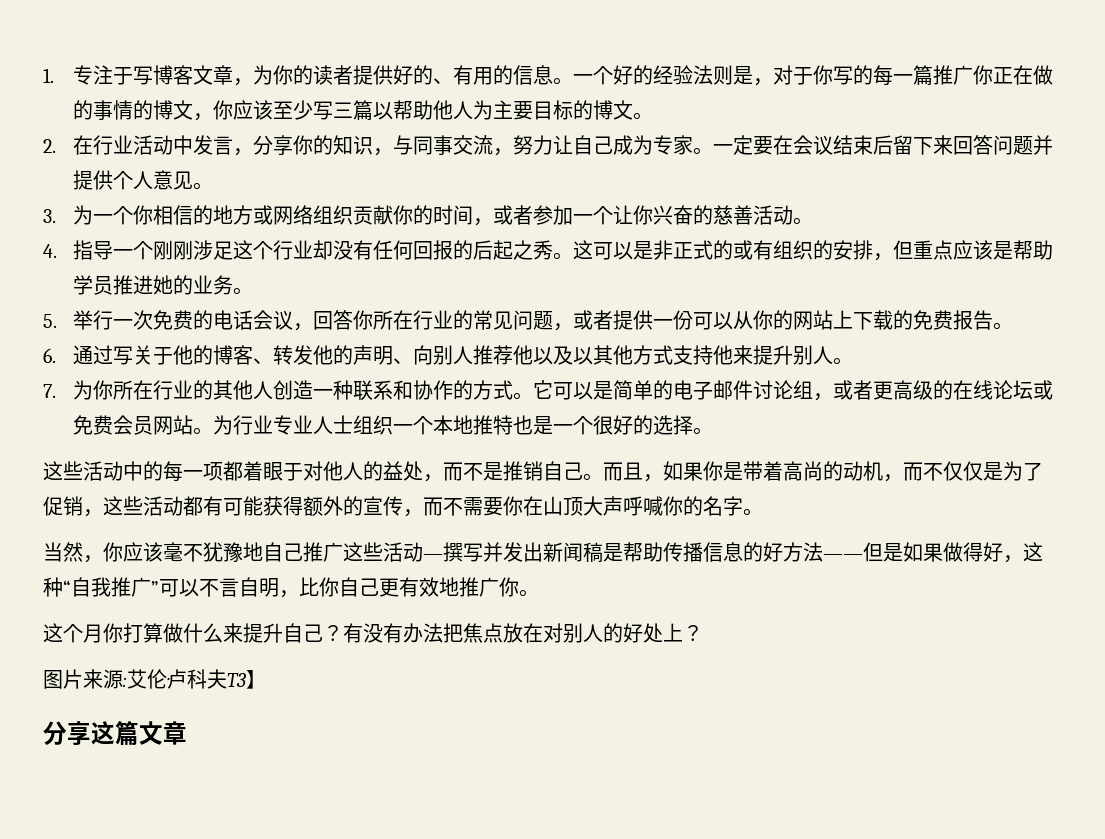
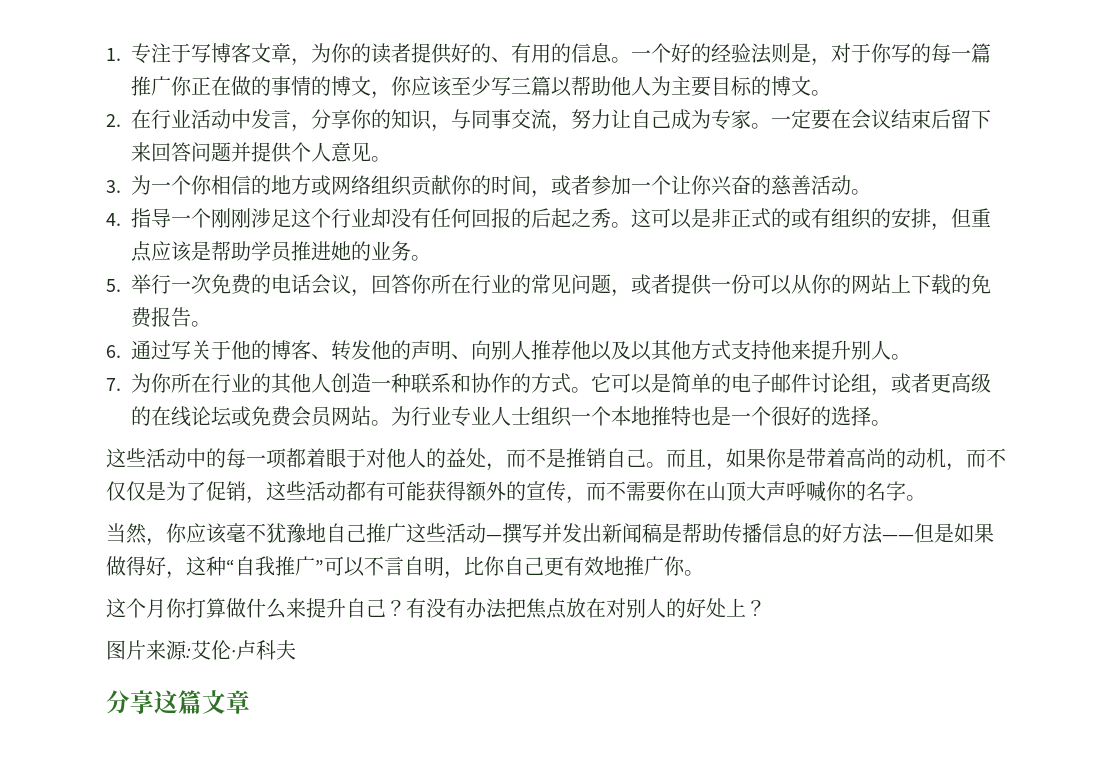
[227,670,266,689] T3】 -> (296, 650) none

